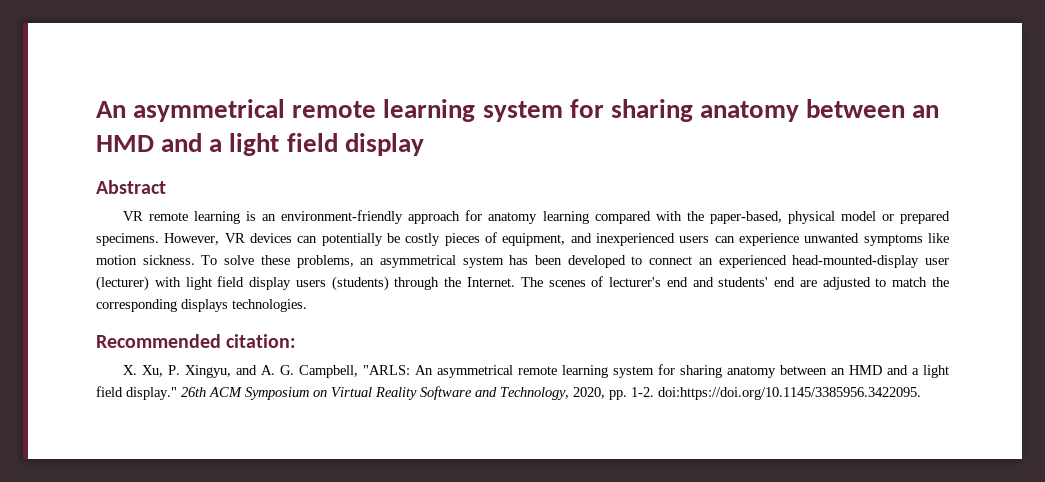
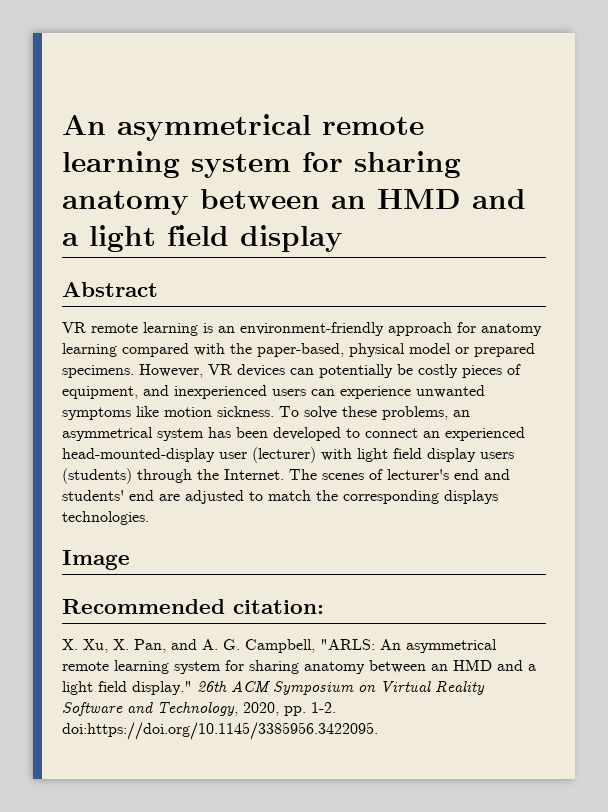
(307, 305) none -> [62,550,130,570] // Image
[167,365,231,378] P. Xingyu, -> [113,639,166,653] X. Pan,

